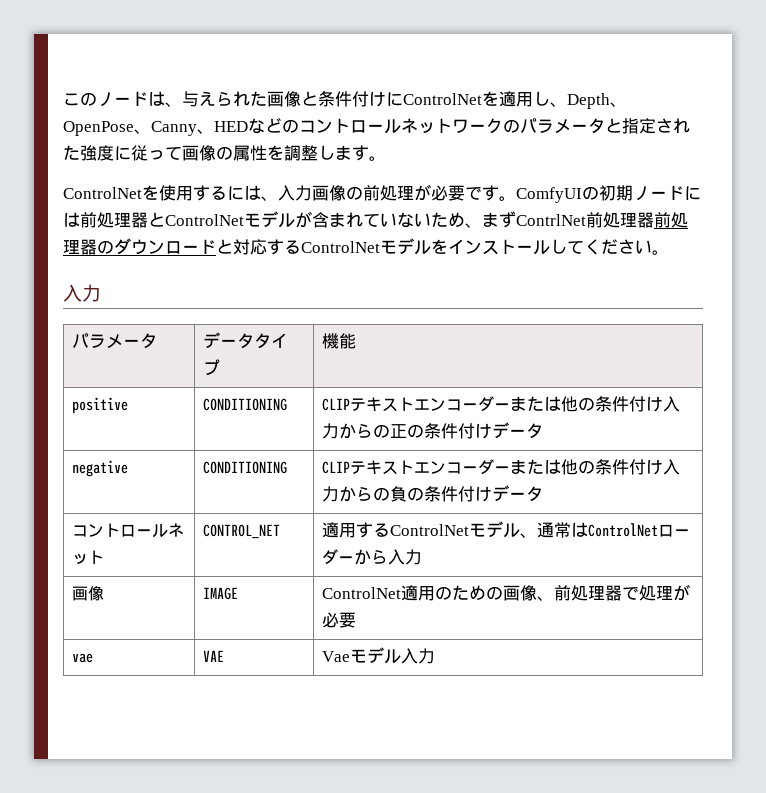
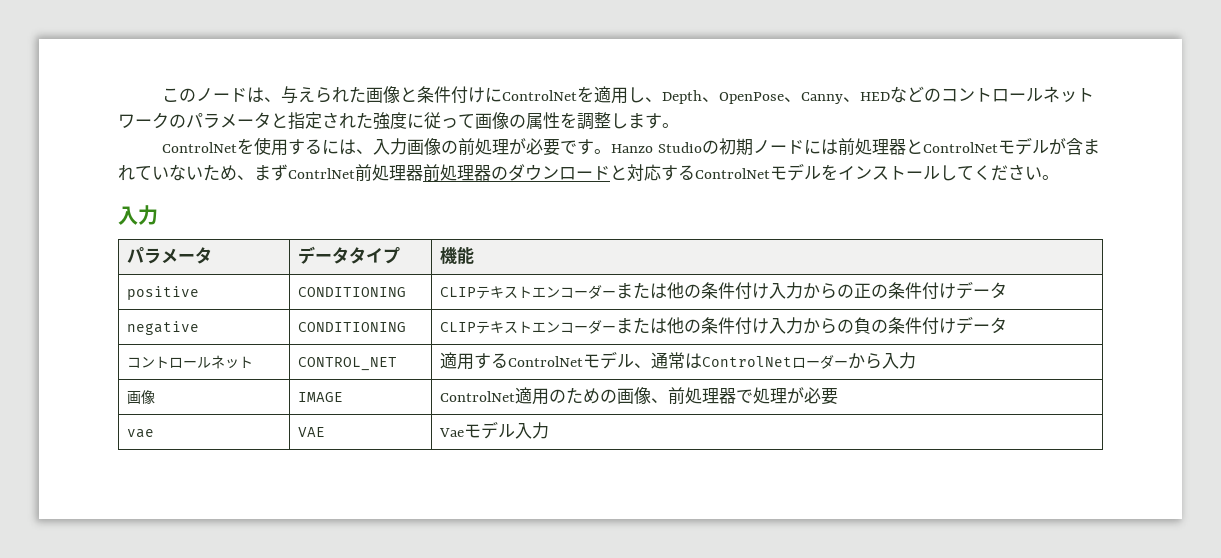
[516,187,582,203] ComfyUI -> [611,142,702,153] Hanzo Studio

